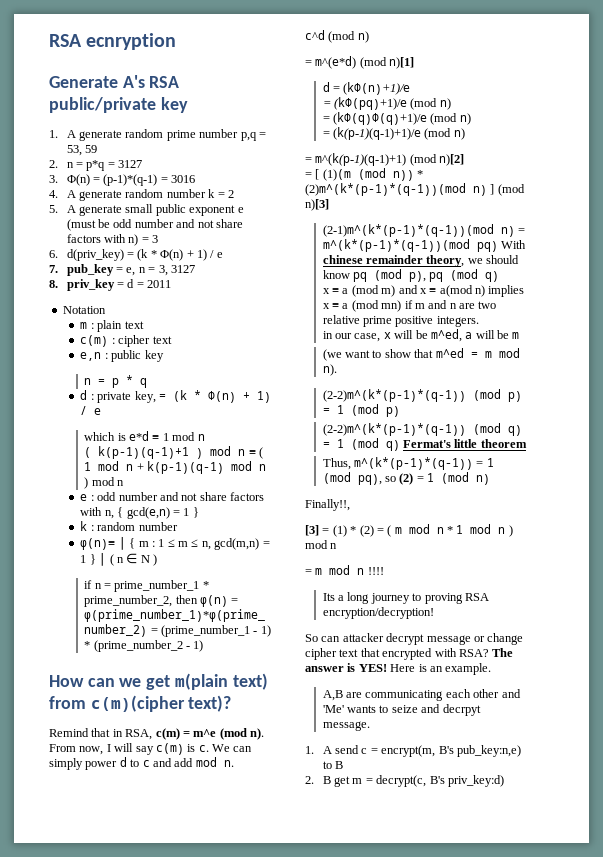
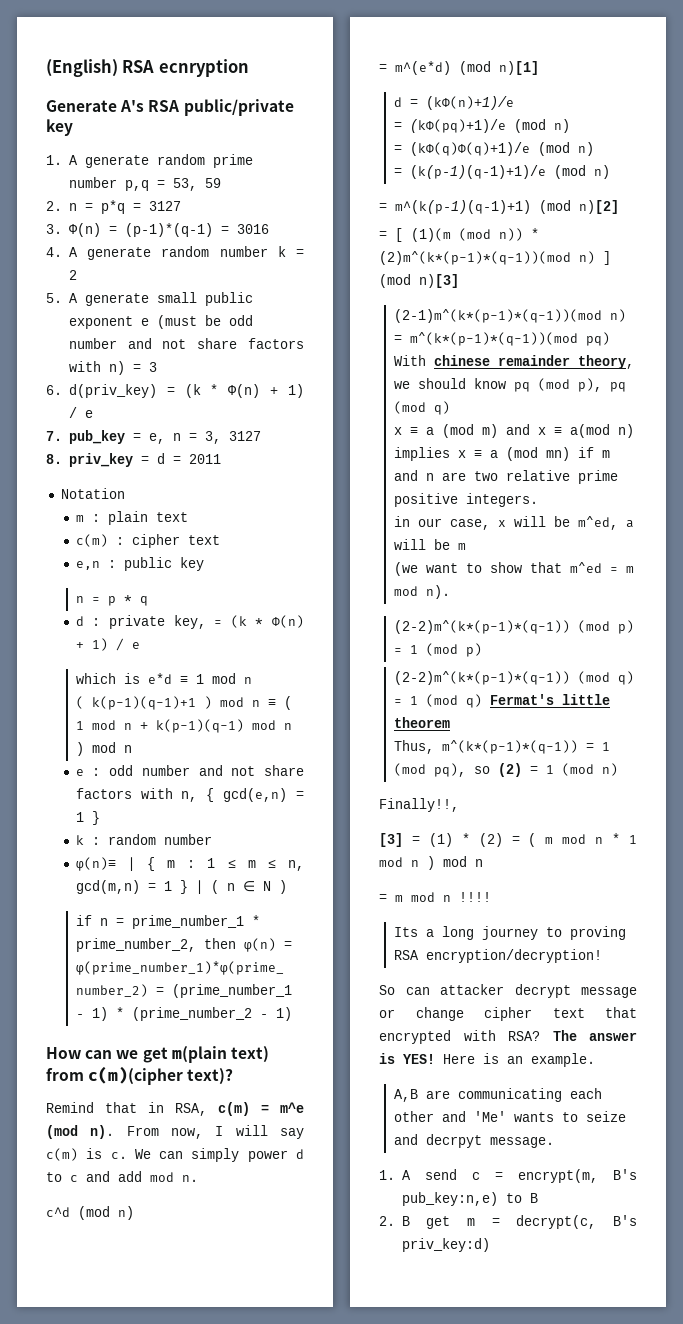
(49, 40) none -> [46,59,118,77] (English)

